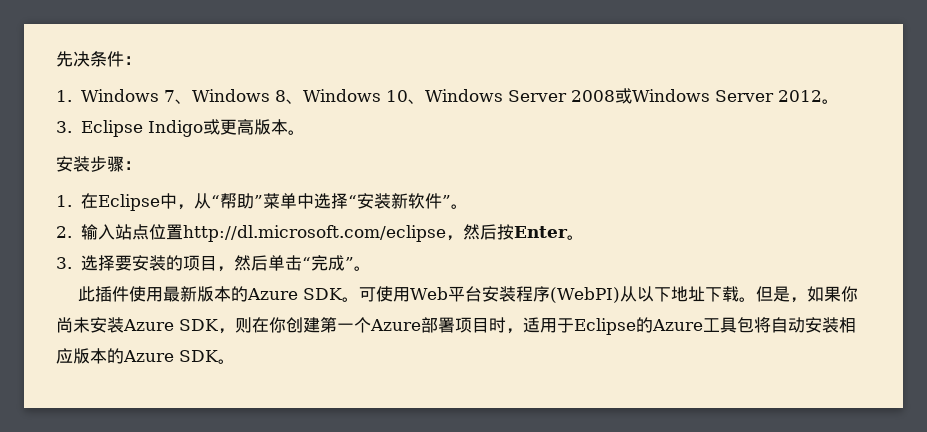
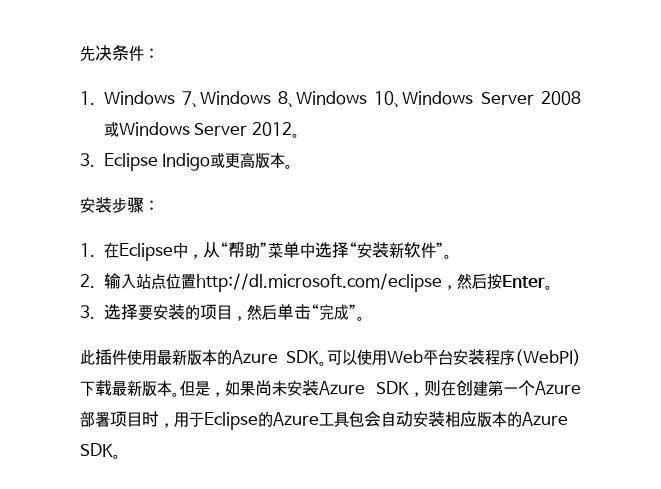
(377, 294) none -> [342,350,357,366] 以
[620,286,740,302] 从以下地址下载 -> [80,380,172,397] 下载最新版本
[841,286,859,302] 你 -> (255, 388) none
[269,317,286,333] 你 -> (456, 388) none
[523,317,540,333] 适 -> (174, 425) none
[754,317,771,333] 将 -> [364,411,381,427] 会

